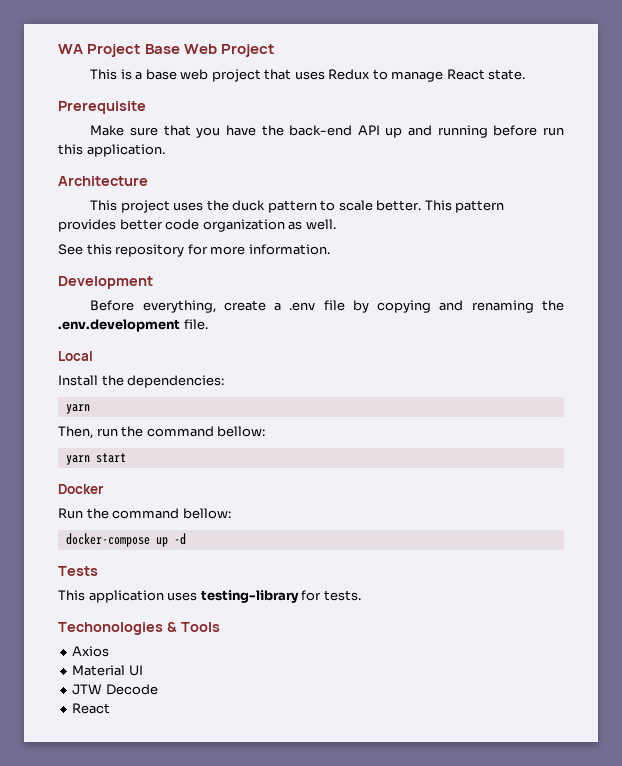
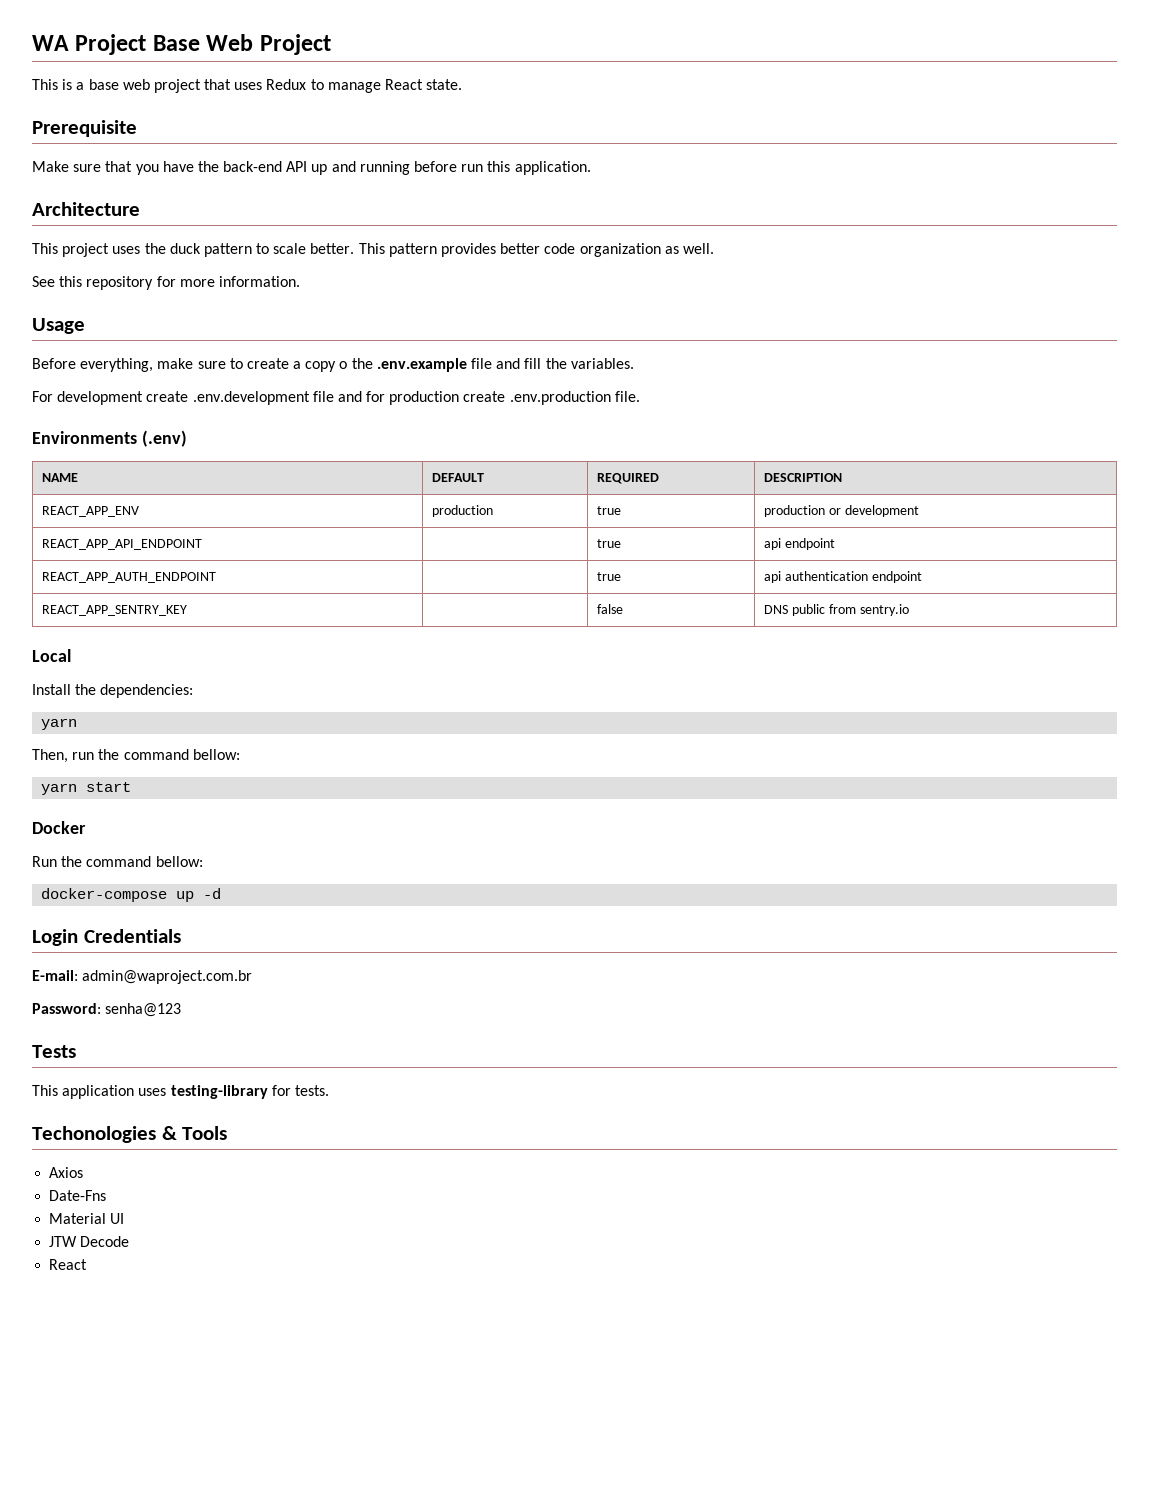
[58,276,153,289] Development -> [32,318,85,334] Usage
[223,300,564,313] [58,319,208,332] create a .env file by copying and renaming the .env.development file. -> [157,358,634,372] [32,391,640,405] [32,430,187,447] [42,473,79,482] [432,473,485,482] [597,473,660,484] [764,473,843,482] [42,506,140,517] [432,505,494,517] [597,506,622,515] [764,505,919,517] [42,539,203,550] [597,539,622,548] [764,538,836,550] [42,572,217,583] [597,572,622,581] [764,571,922,583] [42,605,188,616] [597,604,624,614] [764,604,909,616] make sure to create a copy o the .env.example file and fill the variables. // For development create .env.development file and for production create .env.production file. // Environments (.env) // NAME | DEFAULT | REQUIRED | DESCRIPTION // REACT_APP_ENV | production | true | production or development // REACT_APP_API_ENDPOINT | | true | api endpoint // REACT_APP_AUTH_ENDPOINT | | true | api authentication endpoint // REACT_APP_SENTRY_KEY | | false | DNS public from sentry.io
(186, 539) none -> [32,929,181,946] [32,970,253,984] [32,1003,182,1017] // Login Credentials // E-mail: admin@waproject.com.br // Password: senha@123
(110, 651) none -> [49,1190,107,1201] // Date-Fns

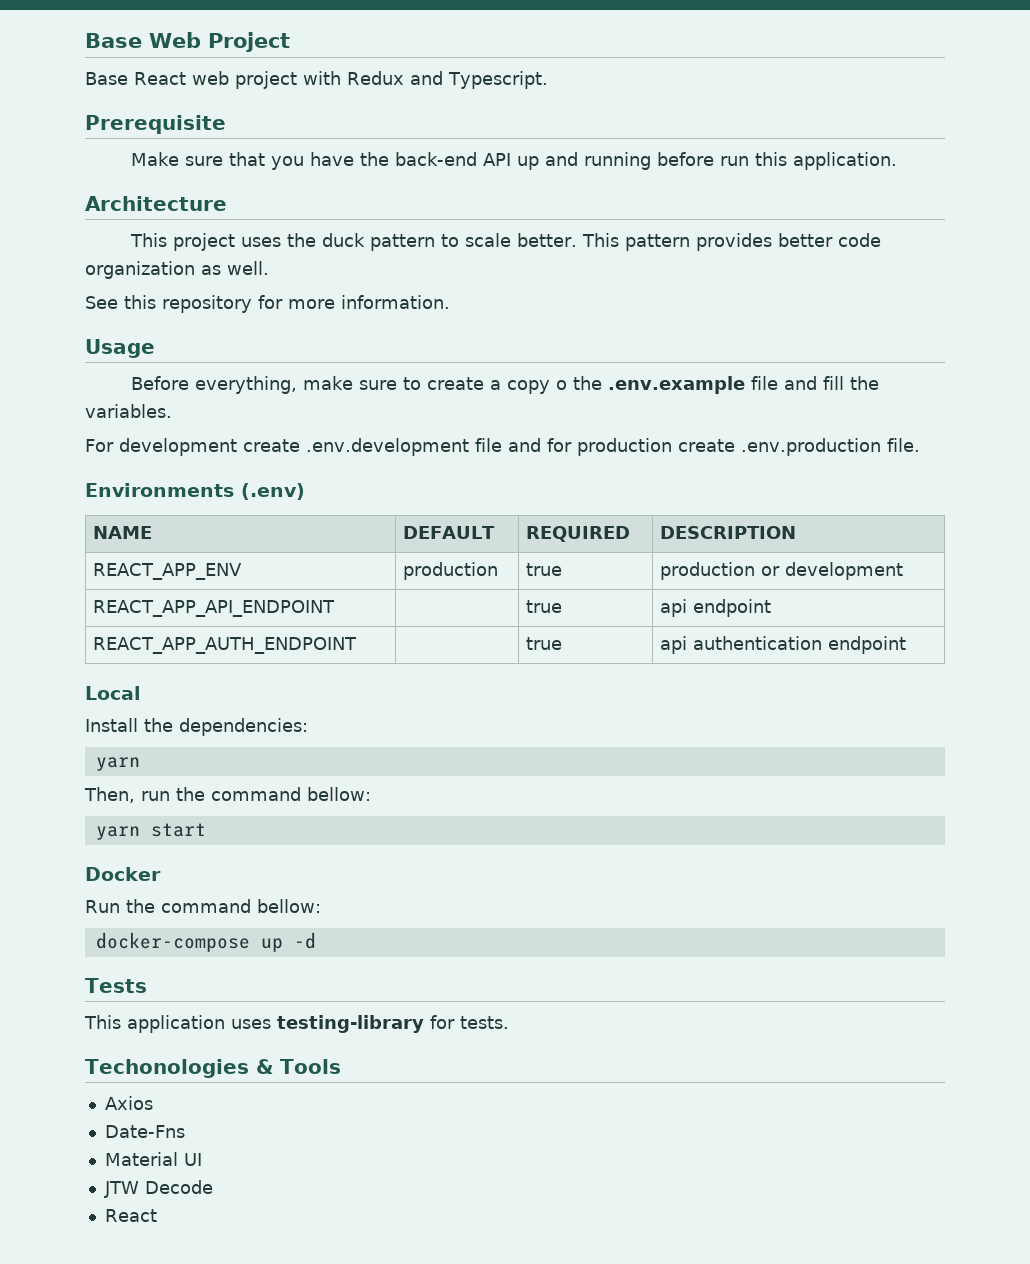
[32,34,147,55] WA Project -> (85, 40) none
[32,79,463,93] This is a base web project that uses Redux to manage React state. -> [85,71,548,89] Base React web project with Redux and Typescript.
[42,605,188,616] [597,604,624,614] [764,604,909,616] // REACT_APP_SENTRY_KEY | | false | DNS public from sentry.io -> (906, 645) none
[32,929,181,946] [32,970,253,984] [32,1003,182,1017] // Login Credentials // E-mail: admin@waproject.com.br // Password: senha@123 -> (316, 940) none

